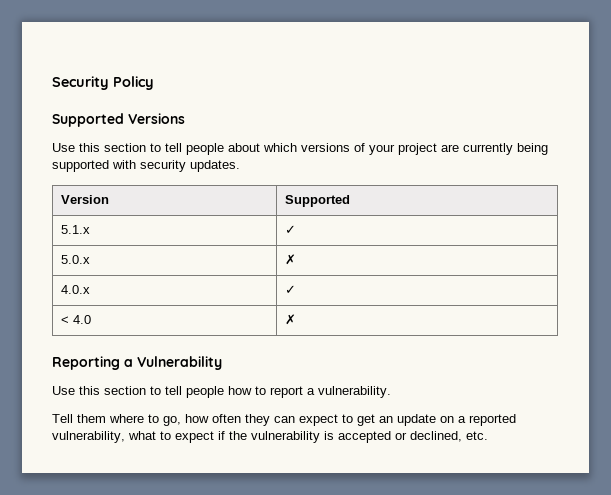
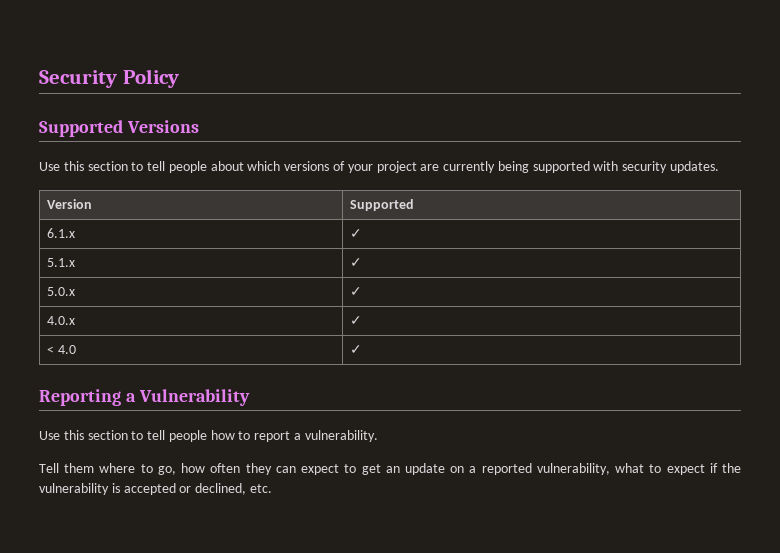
(350, 201) none -> [46,228,75,238] [349,229,362,238] // 6.1.x | ✓
[284,254,296,265] ✗ -> [349,287,362,296] ✓
[284,314,296,325] ✗ -> [349,345,362,354] ✓

